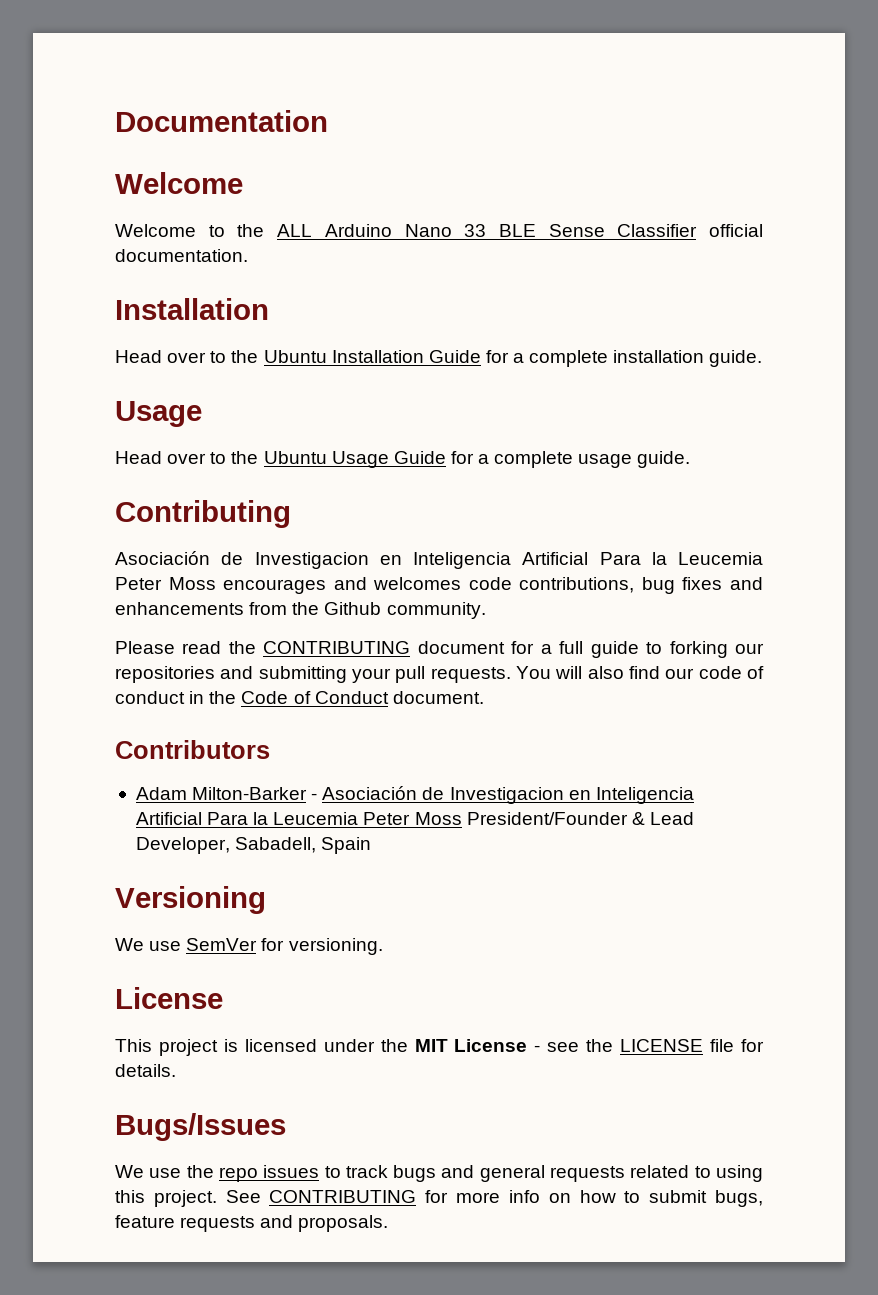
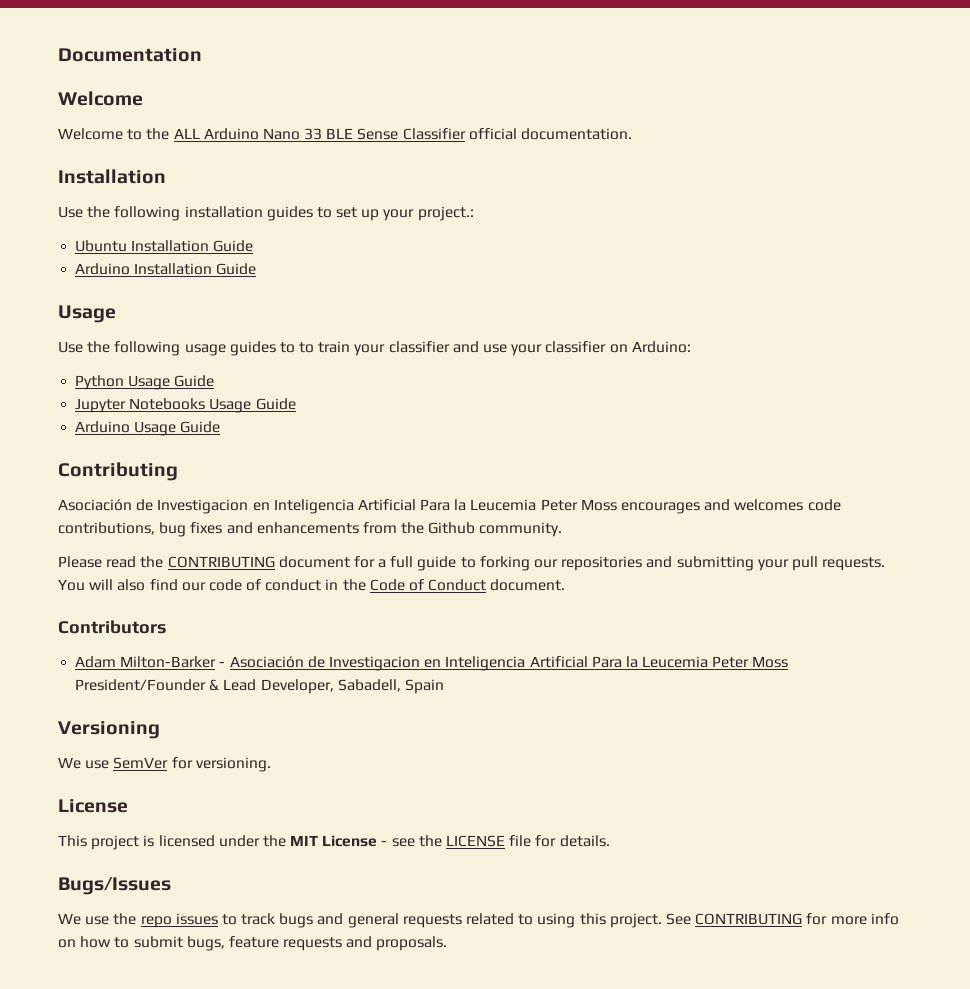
[115,350,763,367] [115,401,202,427] [115,451,691,468] Head over to the Ubuntu Installation Guide for a complete installation guide. // Usage // Head over to the Ubuntu Usage Guide for a complete usage guide. -> [58,206,474,221] [75,240,254,252] [75,263,257,275] [58,305,116,323] [58,341,691,356] [75,375,215,390] [75,398,296,413] [75,421,221,436] Use the following installation guides to set up your project.: // Ubuntu Installation Guide // Arduino Installation Guide // Usage // Use the following usage guides to to train your classifier and use your classifier on Arduino: // Python Usage Guide // Jupyter Notebooks Usage Guide // Arduino Usage Guide

